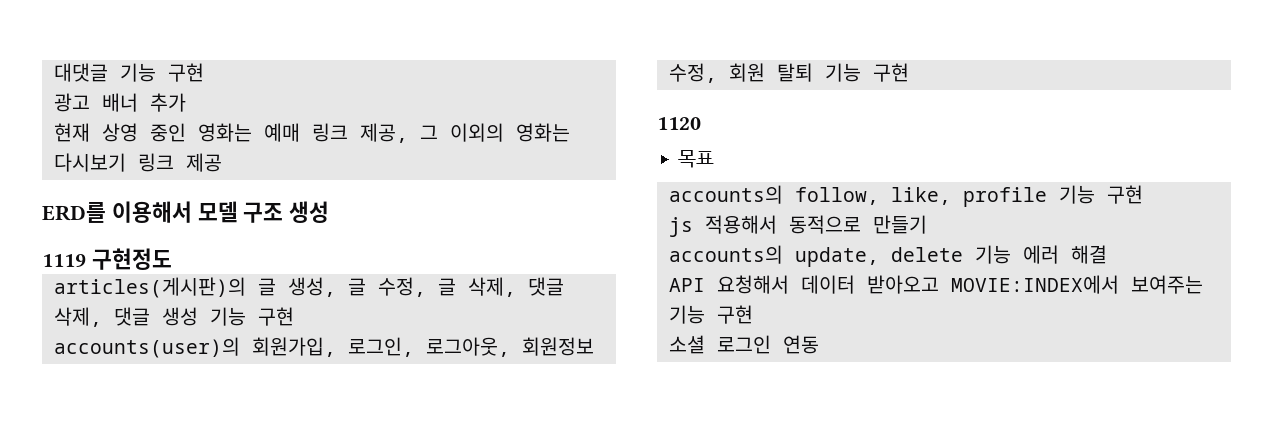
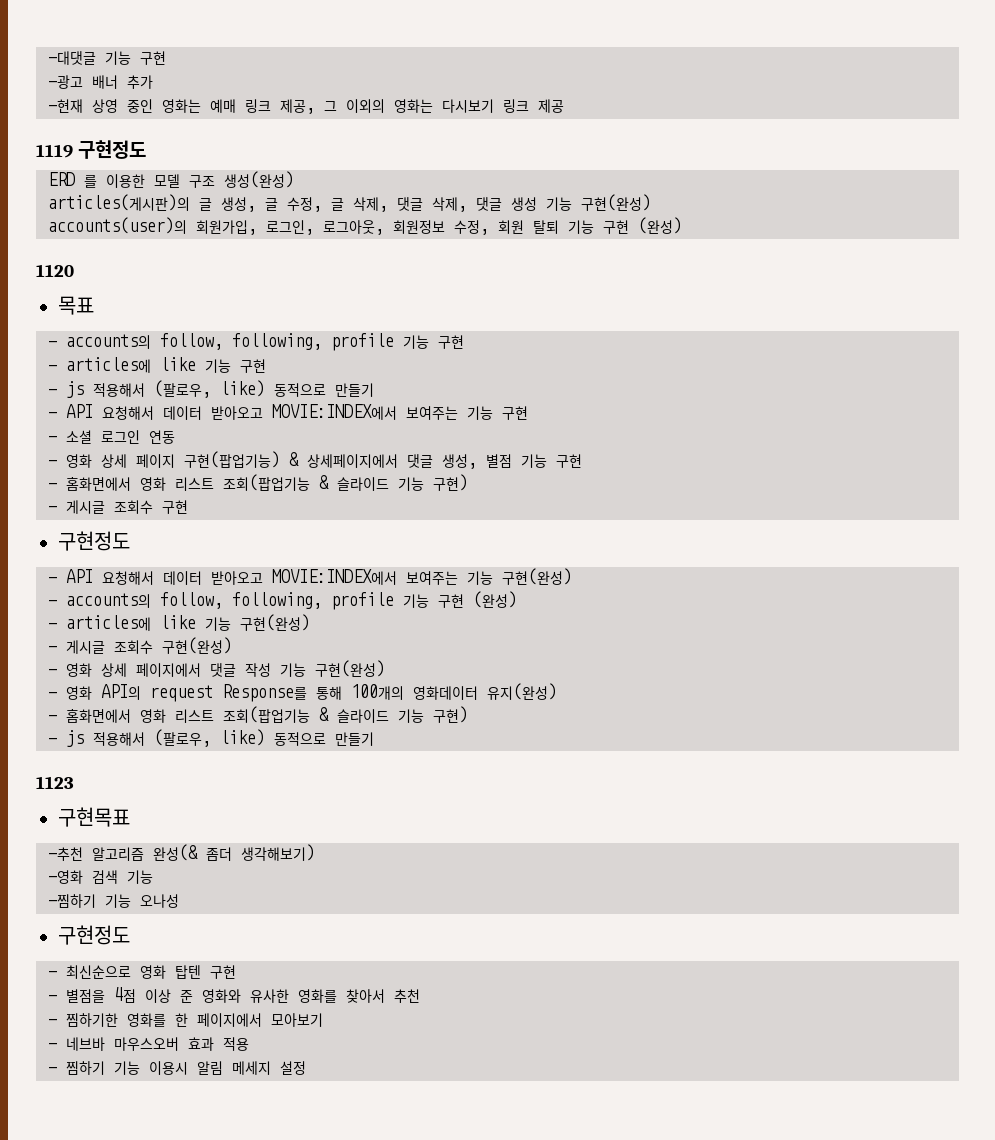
[53,63,204,82] [53,93,90,112] 대댓글 기능 구현 // 광고 -> [48,51,166,65] [48,75,83,89] -대댓글 기능 구현 // -광고
[53,123,90,142] 현재 -> [48,99,83,113] -현재
[42,201,330,223] [42,248,172,270] ERD를 이용해서 모델 구조 생성 // 1119 구현정도 -> [36,140,147,159] [48,171,294,188] 1119 구현정도 // ERD 를 이용한 모델 구조 생성(완성)
[257,307,294,326] 구현 -> [581,194,651,211] 구현(완성)
(909, 72) none -> [638,217,682,234] (완성)
[668,185,951,205] accounts의 follow, like, -> [48,333,322,350] - accounts의 follow, following,
[668,215,927,237] [668,245,1107,267] js 적용해서 동적으로 만들기 // accounts의 update, delete 기능 에러 해결 // -> [48,357,266,373] [48,380,374,398] [48,412,57,418] - articles에 like 기능 구현 // - js 적용해서 (팔로우, like) 동적으로 만들기 // -
(753, 314) none -> [48,436,57,442] -
(819, 344) none -> [48,451,582,469] [48,474,468,491] [48,500,188,514] [58,531,130,551] [48,568,572,585] [48,591,517,610] [48,614,310,631] [48,637,232,654] [48,660,385,677] [48,683,557,702] [48,706,468,723] [48,729,374,747] [36,776,74,789] [58,807,130,827] [48,844,315,861] [48,870,153,884] [48,894,179,908] [58,925,130,945] [48,965,236,979] [48,987,420,1003] [48,1013,323,1027] [48,1037,249,1051] [48,1061,306,1075] // - 영화 상세 페이지 구현(팝업기능) & 상세페이지에서 댓글 생성, 별점 기능 구현 // - 홈화면에서 영화 리스트 조회(팝업기능 & 슬라이드 기능 구현) // - 게시글 조회수 구현 // 구현정도 // - API 요청해서 데이터 받아오고 MOVIE:INDEX에서 보여주는 기능 구현(완성) // - accounts의 follow, following, profile 기능 구현 (완성) // - articles에 like 기능 구현(완성) // - 게시글 조회수 구현(완성) // - 영화 상세 페이지에서 댓글 작성 기능 구현(완성) // - 영화 API의 request Response를 통해 100개의 영화데이터 유지(완성) // - 홈화면에서 영화 리스트 조회(팝업기능 & 슬라이드 기능 구현) // - js 적용해서 (팔로우, like) 동적으로 만들기 // 1123 // 구현목표 // -추천 알고리즘 완성(& 좀더 생각해보기) // -영화 검색 기능 // -찜하기 기능 오나성 // 구현정도 // - 최신순으로 영화 탑텐 구현 // - 별점을 4점 이상 준 영화와 유사한 영화를 찾아서 추천 // - 찜하기한 영화를 한 페이지에서 모아보기 // - 네브바 마우스오버 효과 적용 // - 찜하기 기능 이용시 알림 메세지 설정

